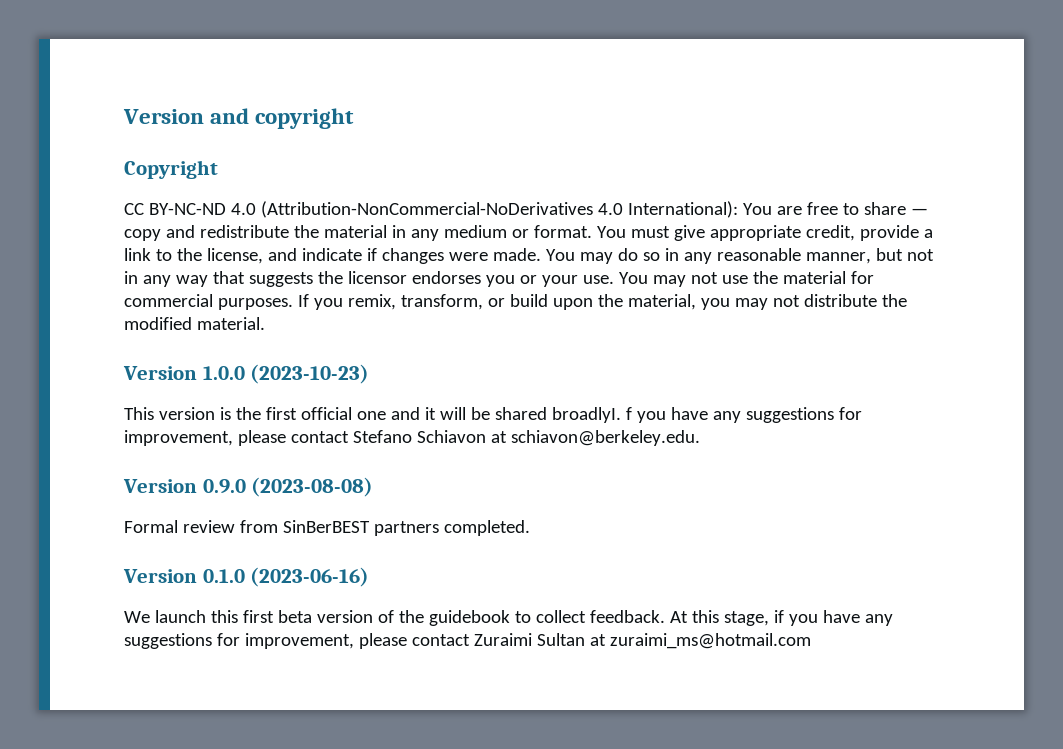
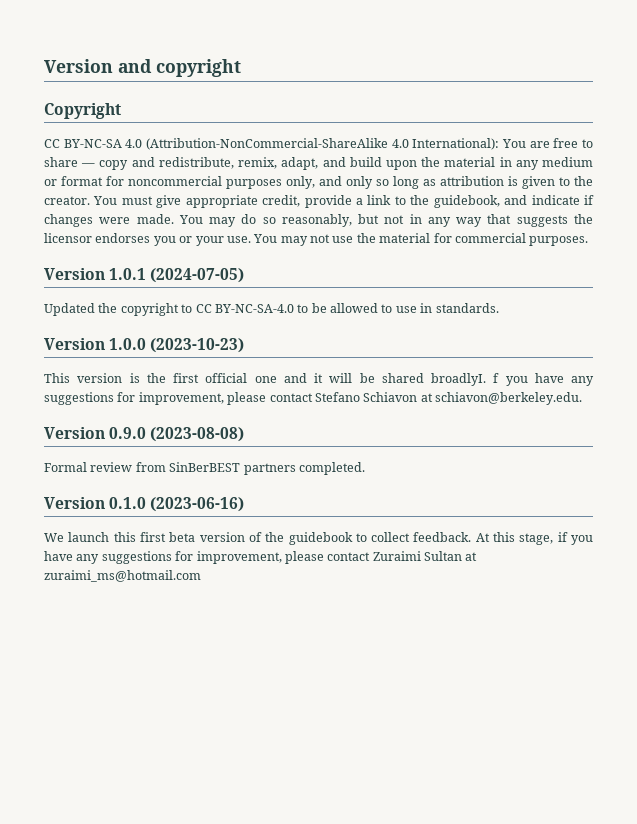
[148,201,593,218] BY-NC-ND 4.0 (Attribution-NonCommercial-NoDerivatives -> [63,138,388,150] BY-NC-SA 4.0 (Attribution-NonCommercial-ShareAlike
[199,225,289,238] redistribute -> [158,157,417,170] redistribute, remix, adapt, and build upon
[533,225,592,238] format. -> [61,176,593,189] [44,196,90,205] format for noncommercial purposes only, and only so long as attribution is given to the creator.
[206,248,263,264] license, -> [433,195,500,208] guidebook,
[664,248,871,264] in any reasonable manner, -> [281,214,352,227] reasonably,
[297,294,907,310] [124,317,265,330] If you remix, transform, or build upon the material, you may not distribute the modified material. -> [44,268,245,283] [44,303,499,316] // Version 1.0.1 (2024-07-05) // Updated the copyright to CC BY-NC-SA-4.0 to be allowed to use in standards.

